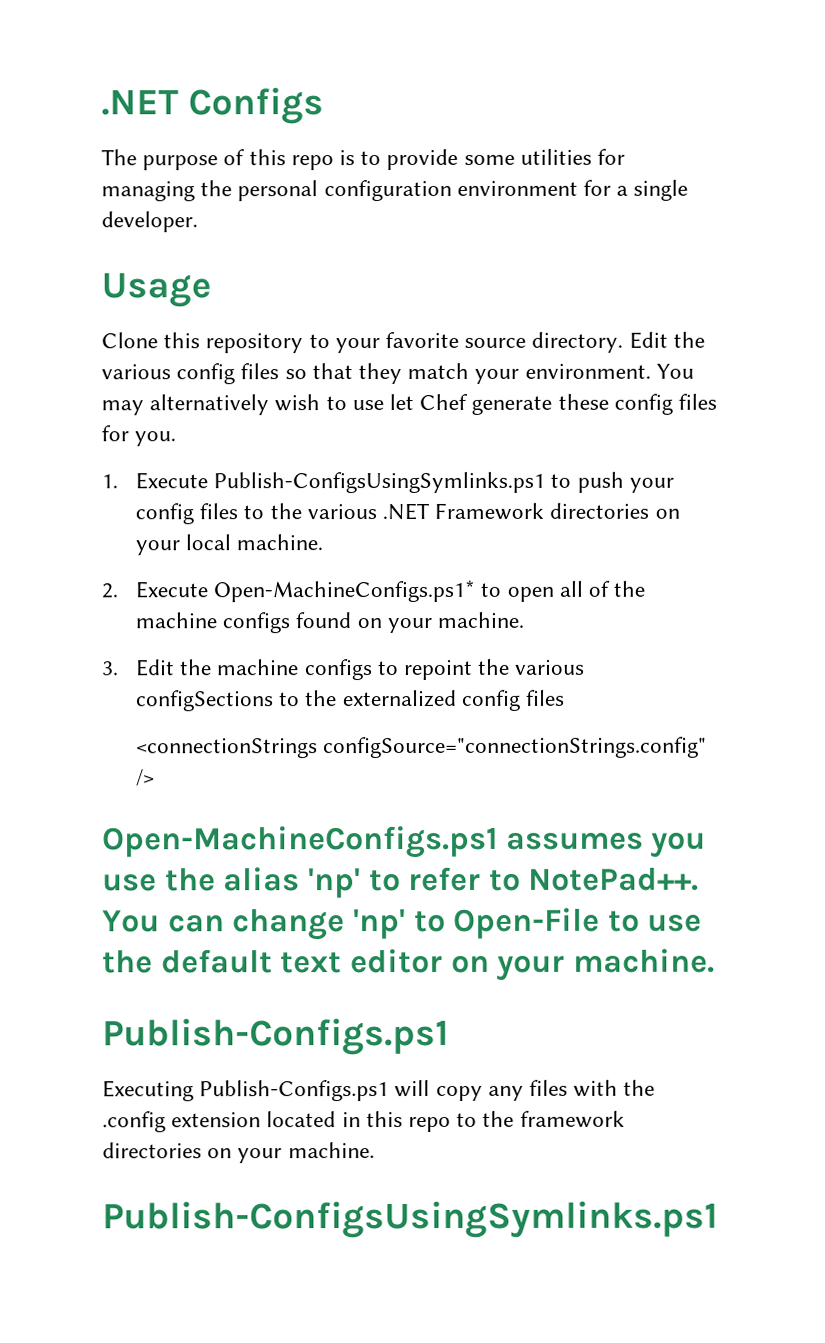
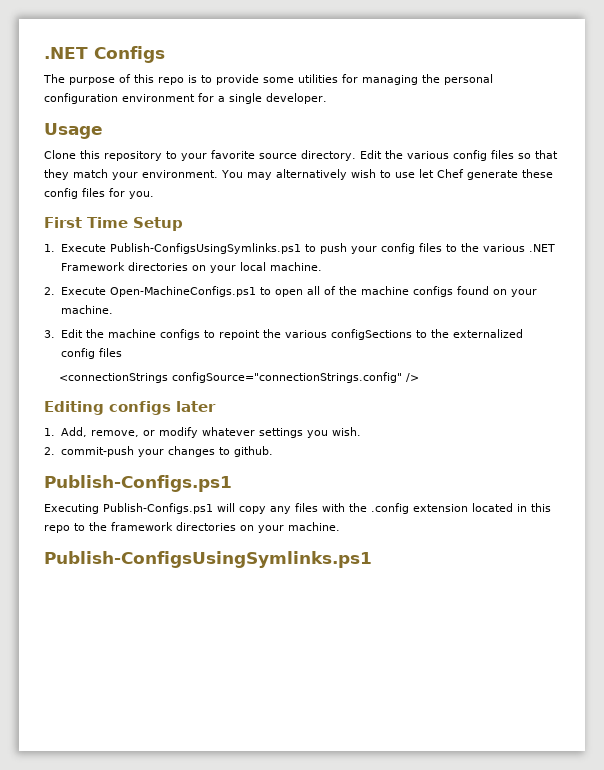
(177, 439) none -> [44,217,183,231] // First Time Setup
[213,579,476,603] Open-MachineConfigs.ps1* -> [109,286,256,297] Open-MachineConfigs.ps1
[102,825,707,859] [102,866,700,899] [102,907,703,941] [102,948,715,981] Open-MachineConfigs.ps1 assumes you use the alias 'np' to refer to NotePad++. You can change 'np' to Open-File to use the default text editor on your machine. -> [44,401,216,415] [44,427,361,438] [44,446,273,457] Editing configs later // 1. Add, remove, or modify whatever settings you wish. // 2. commit-push your changes to github.

